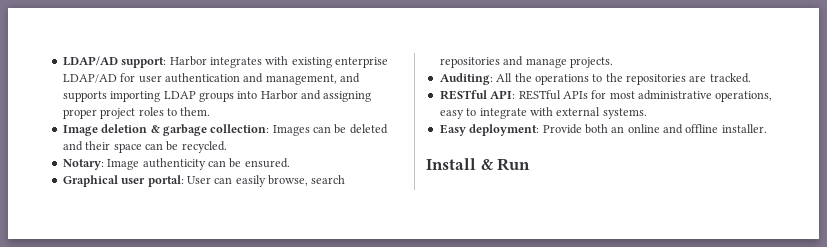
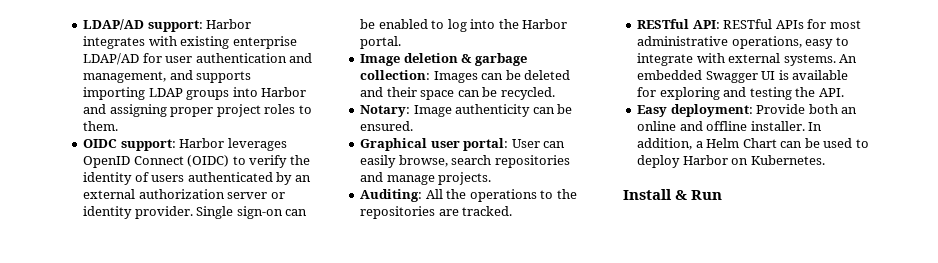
(211, 111) none -> [83,138,287,151] [83,155,310,168] [83,172,311,185] [83,189,285,199] [83,206,308,219] [360,19,568,32] [360,36,402,49] // OIDC support: Harbor leverages OpenID Connect (OIDC) to verify the identity of users authenticated by an external authorization server or identity provider. Single sign-on can be enabled to log into the Harbor portal.
(647, 113) none -> [839,54,858,63] [637,70,849,83] [637,87,844,100] An embedded Swagger UI is available for exploring and testing the API.
(767, 128) none -> [808,122,823,131] [637,138,869,150] [637,155,825,168] In addition, a Helm Chart can be used to deploy Harbor on Kubernetes.

